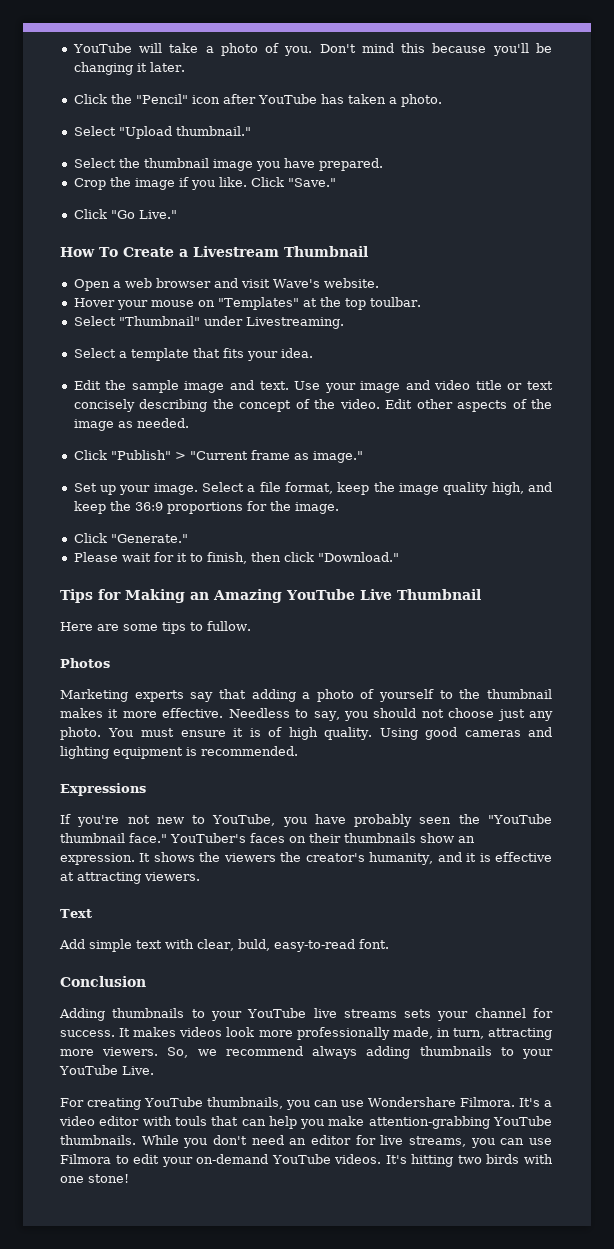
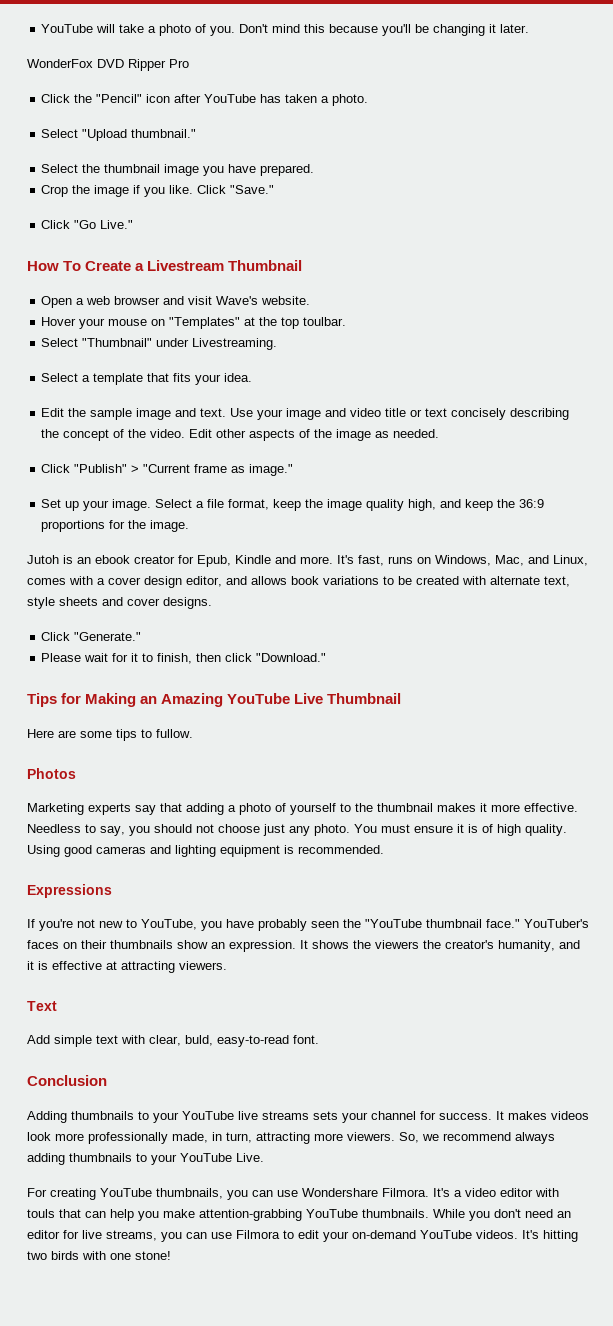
(185, 67) none -> [27,59,189,71] // WonderFox DVD Ripper Pro
(339, 508) none -> [27,555,588,567] [27,576,570,588] [27,597,212,609] // Jutoh is an ebook creator for Epub, Kindle and more. It's fast, runs on Windows, Mac, and Linux, comes with a cover design editor, and allows book variations to be created with alternate text, style sheets and cover designs.

